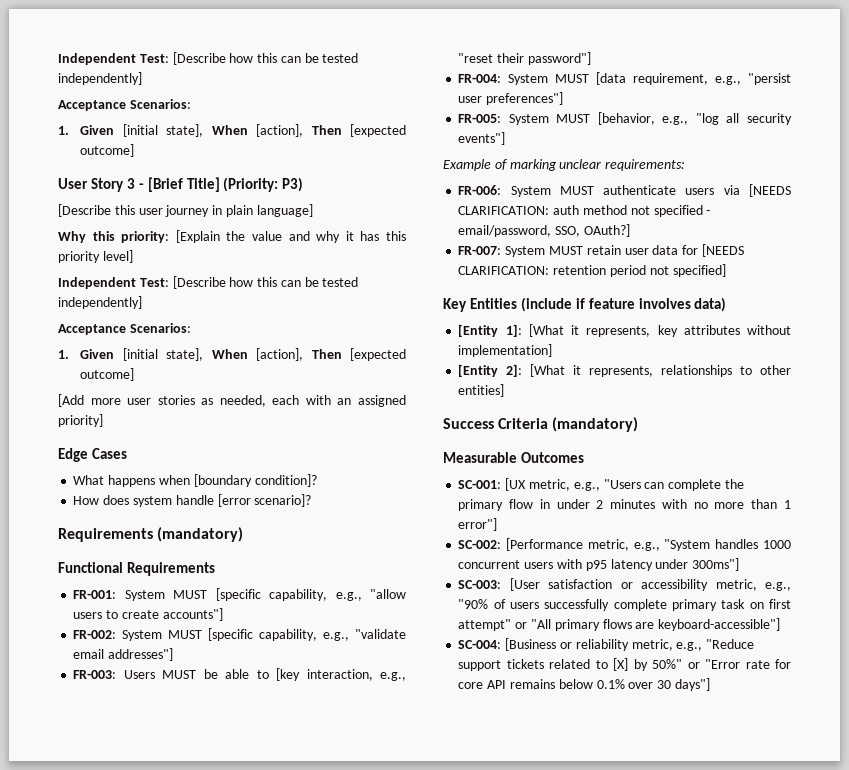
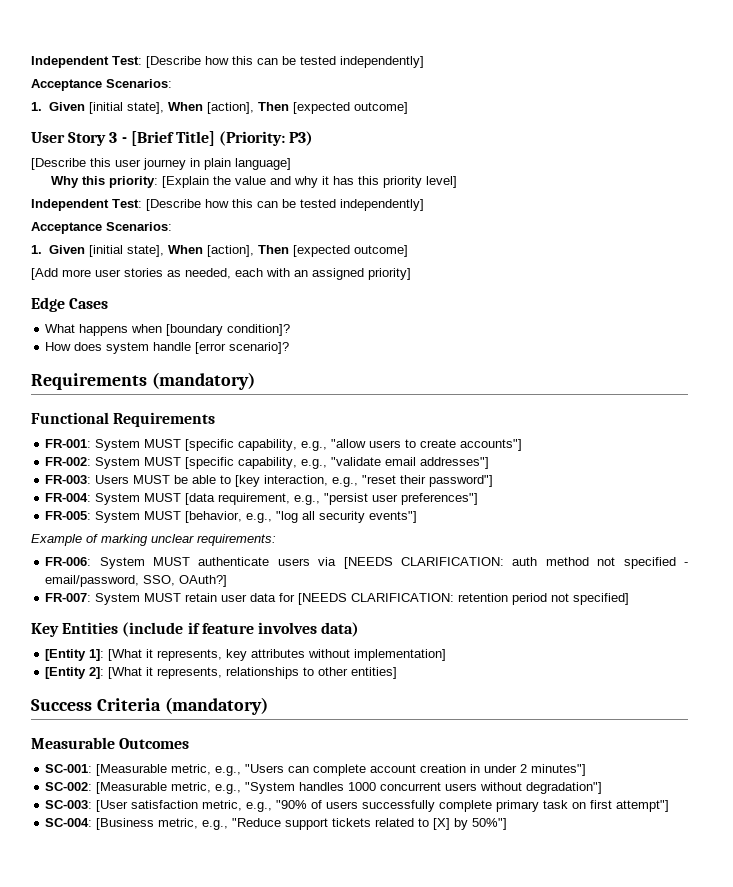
[505,478,527,491] [UX -> [96,764,168,776] [Measurable
[724,479,744,489] [458,499,791,511] [458,518,498,531] the primary flow in under 2 minutes with no more than 1 error"] -> [370,764,587,776] account creation in under 2 minutes"]
[506,538,584,551] [Performance -> [96,782,168,794] [Measurable
[556,558,740,571] with p95 latency under 300ms"] -> [480,782,603,794] without degradation"]
[620,579,709,591] or accessibility -> (199, 804) none
[458,618,781,631] attempt" or "All primary flows are keyboard-accessible"] -> [616,800,670,812] attempt"]
[559,639,629,651] or reliability -> (155, 824) none
[652,659,791,669] [458,678,710,691] 50%" or "Error rate for core API remains below 0.1% over 30 days"] -> [472,818,508,830] 50%"]

